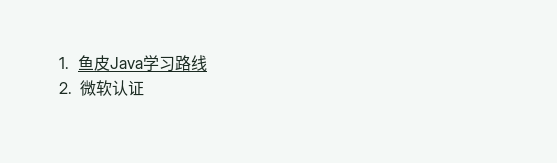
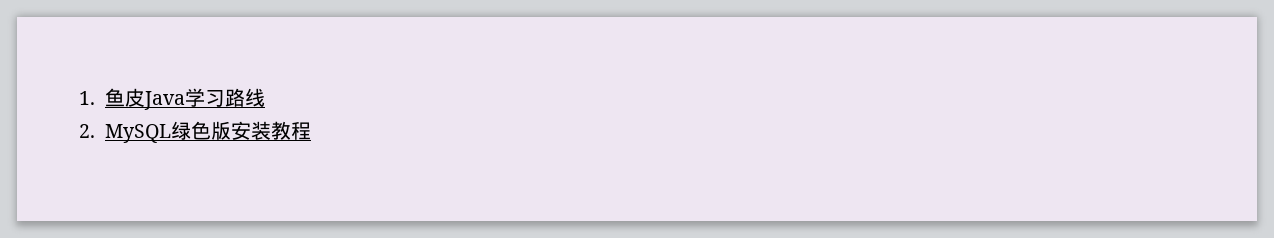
[80,80,144,96] 微软认证 -> [104,121,311,143] MySQL绿色版安装教程

